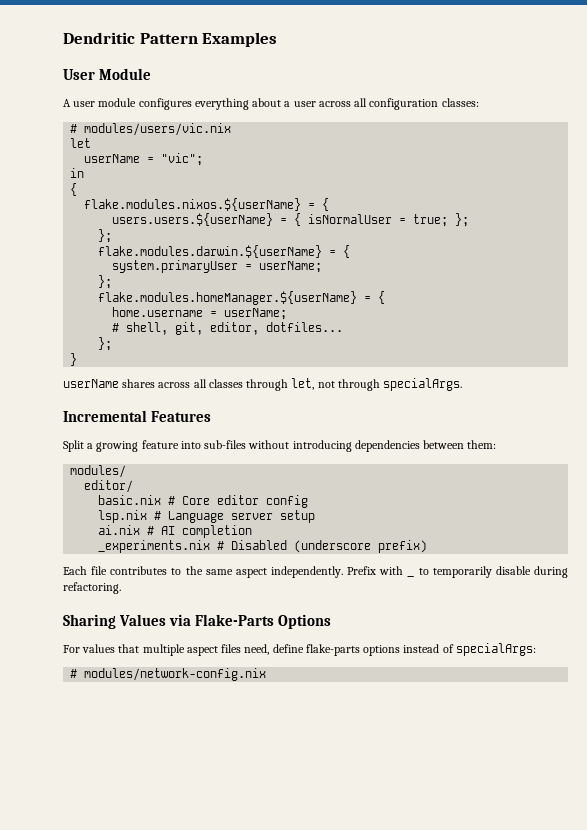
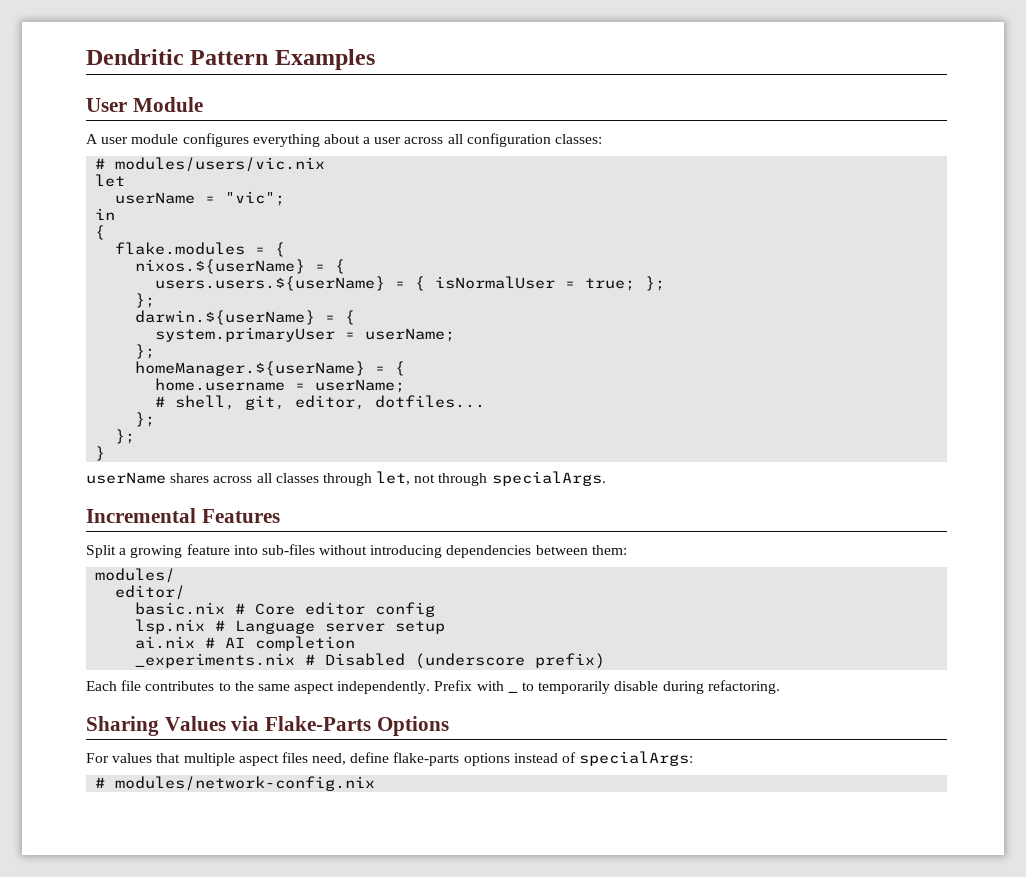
[84,198,302,211] flake.modules.nixos.${userName} -> [115,242,286,257] [135,259,306,274] flake.modules = { // nixos.${userName}
[98,245,323,258] flake.modules.darwin.${userName} -> [135,310,316,325] darwin.${userName}
[98,291,358,305] flake.modules.homeManager.${userName} -> [135,361,366,376] homeManager.${userName}
(113, 344) none -> [115,429,136,444] // };

